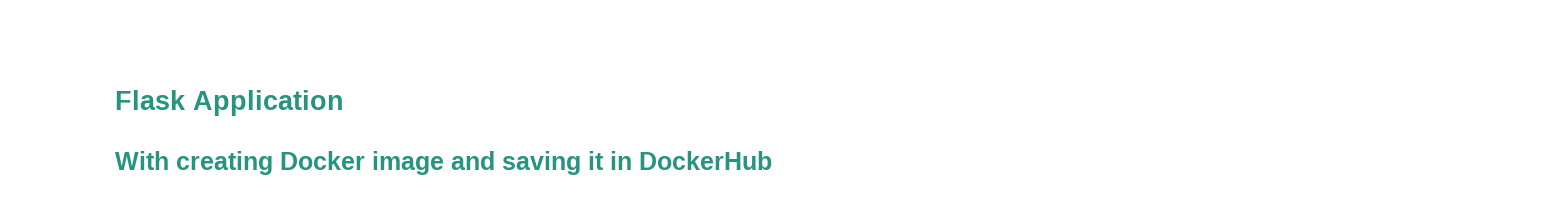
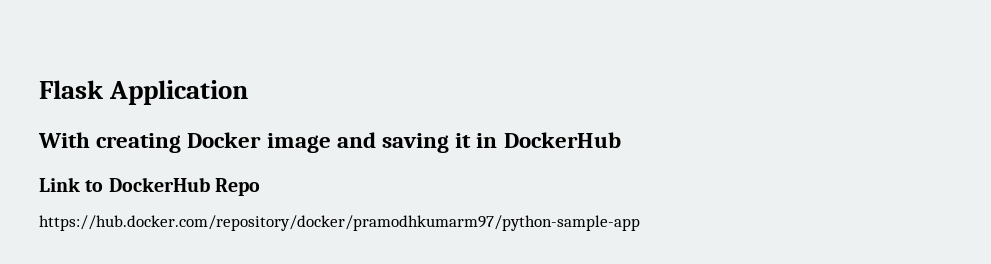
(772, 160) none -> [39,177,260,196] [39,215,640,231] // Link to DockerHub Repo // https://hub.docker.com/repository/docker/pramodhkumarm97/python-sample-app

